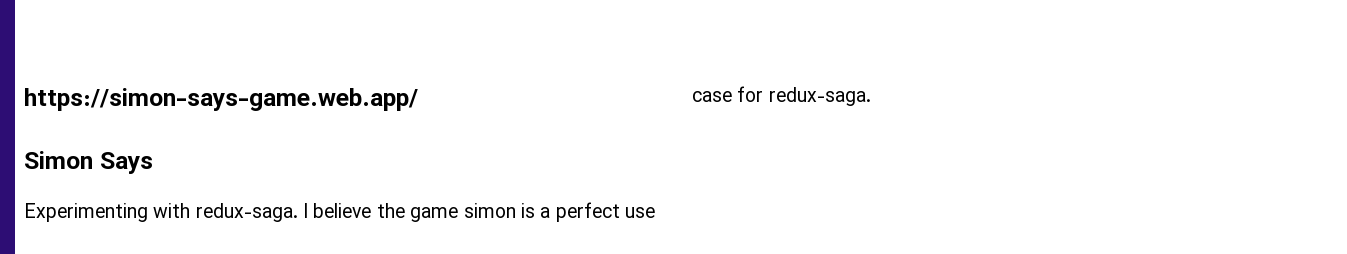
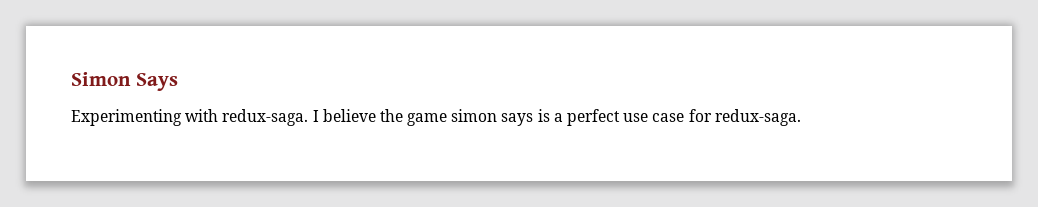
[24,88,418,111] https://simon-says-game.web.app/ // -> (71, 79) none
(516, 210) none -> [501,113,534,126] says

